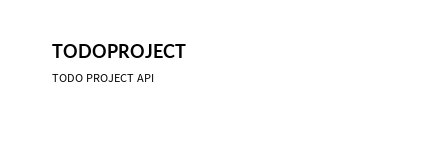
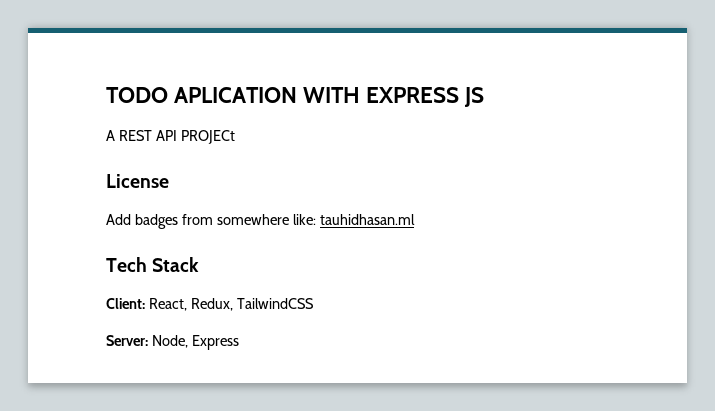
[52,44,186,58] [52,74,154,82] TODOPROJECT // TODO PROJECT API -> [106,87,485,107] [106,130,235,144] [106,174,169,188] [106,214,415,229] [106,257,200,272] [106,298,314,311] [106,335,239,350] TODO APLICATION WITH EXPRESS JS // A REST API PROJECt // License // Add badges from somewhere like: tauhidhasan.ml // Tech Stack // Client: React, Redux, TailwindCSS // Server: Node, Express

